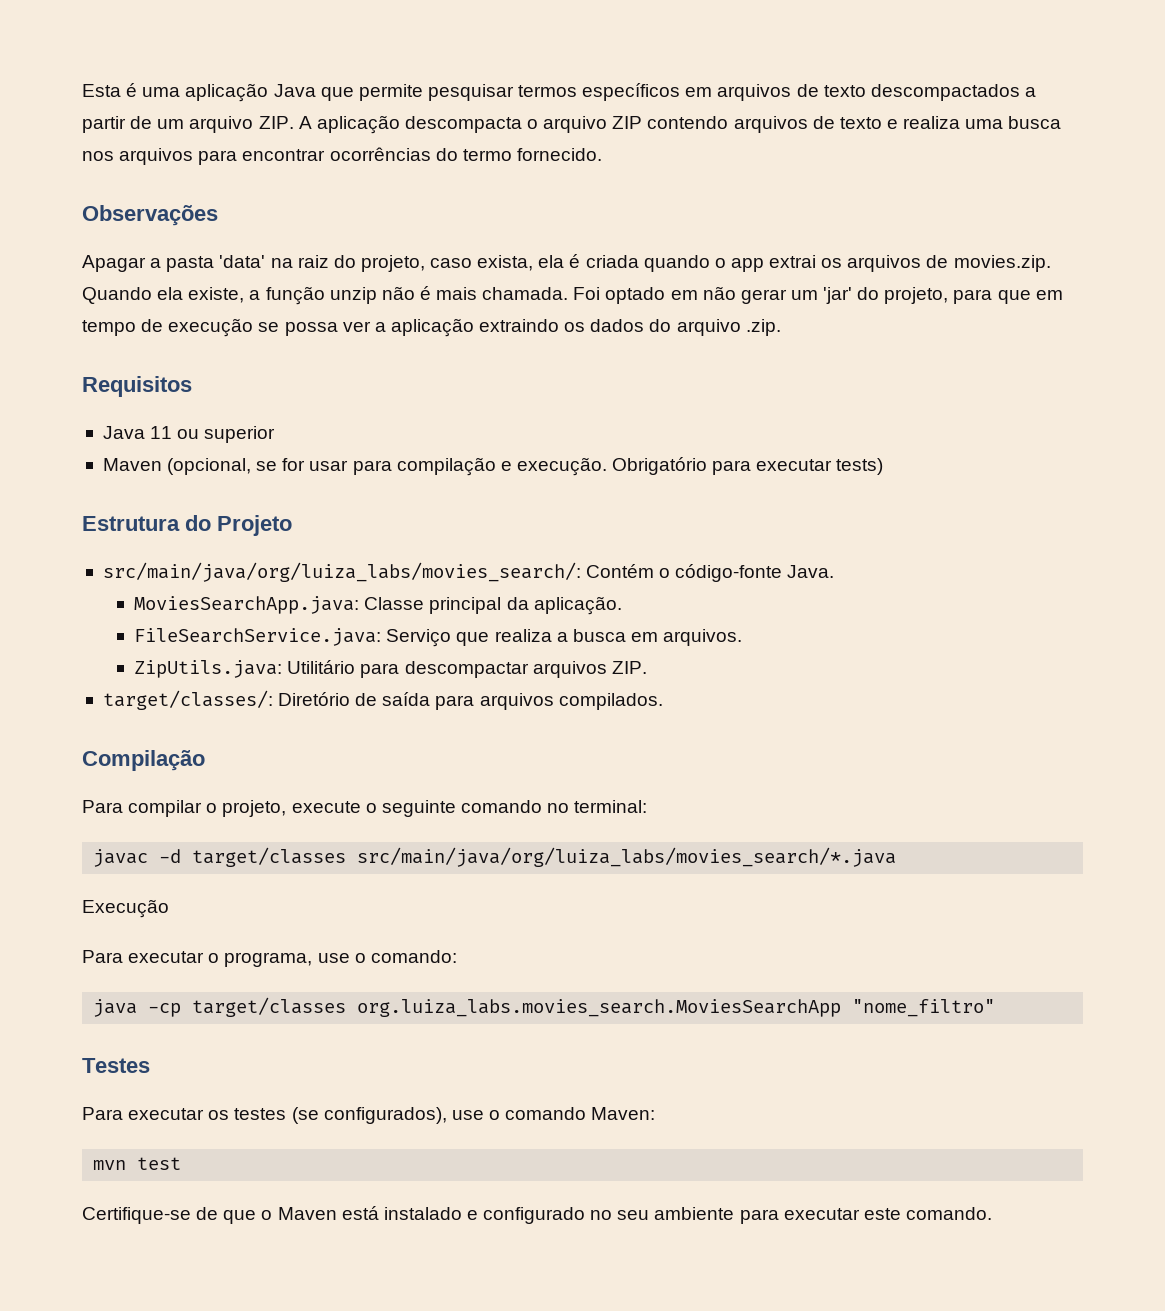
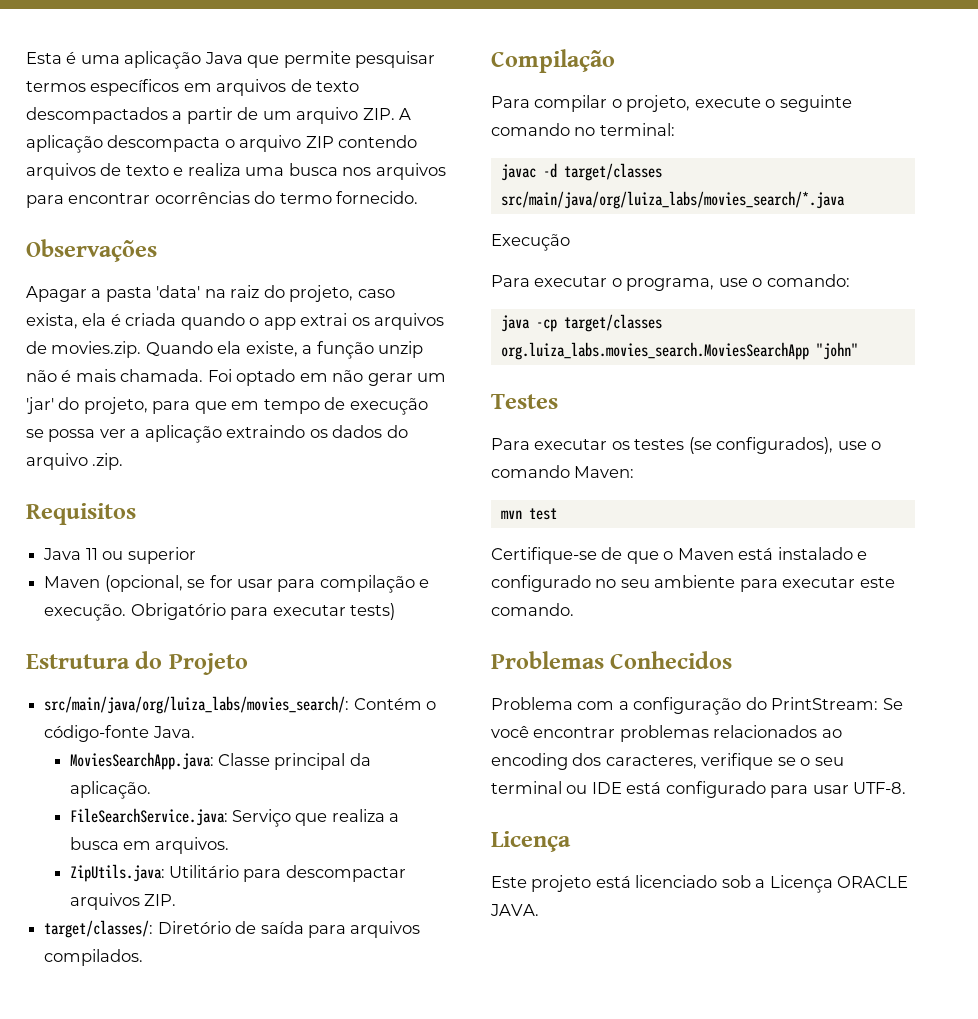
[852,999,996,1017] "nome_filtro" -> [815,342,858,360] "john"
(992, 1213) none -> [491,651,733,669] [491,697,903,715] [491,725,842,742] [491,753,844,770] [491,781,907,798] [491,831,571,852] [491,875,909,893] [490,904,539,916] // Problemas Conhecidos // Problema com a configuração do PrintStream: Se você encontrar problemas relacionados ao encoding dos caracteres, verifique se o seu terminal ou IDE está configurado para usar UTF-8. // Licença // Este projeto está licenciado sob a Licença ORACLE JAVA.

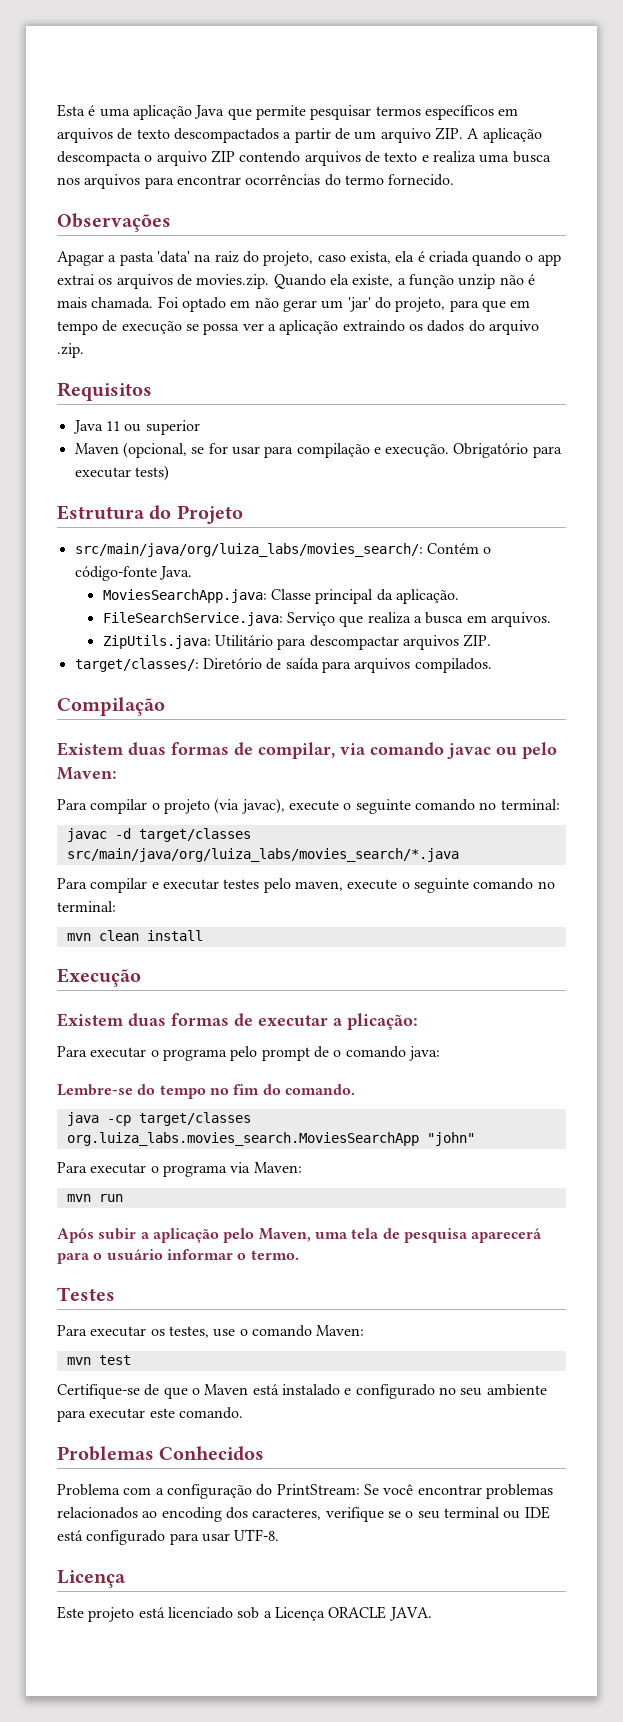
(615, 61) none -> [57,742,557,759] [57,767,117,780] // Existem duas formas de compilar, via comando javac ou pelo Maven:
[626,95,691,112] projeto, -> [163,798,285,814] projeto (via javac),
[491,234,570,251] [491,274,850,291] Execução // Para executar o programa, use o comando: -> [57,878,555,893] [57,901,116,912] [66,930,203,941] [57,968,141,987] [57,1013,418,1030] [57,1046,440,1061] [57,1084,355,1099] Para compilar e executar testes pelo maven, execute o seguinte comando no terminal: // mvn clean install // Execução // Existem duas formas de executar a plicação: // Para executar o programa pelo prompt de o comando java: // Lembre-se do tempo no fim do comando.
(858, 351) none -> [57,1162,302,1177] [66,1194,123,1202] [57,1228,543,1243] [57,1249,299,1264] // Para executar o programa via Maven: // mvn run // Após subir a aplicação pelo Maven, uma tela de pesquisa aparecerá para o usuário informar o termo.
[634,437,834,454] testes (se configurados), -> [168,1326,209,1338] testes,

